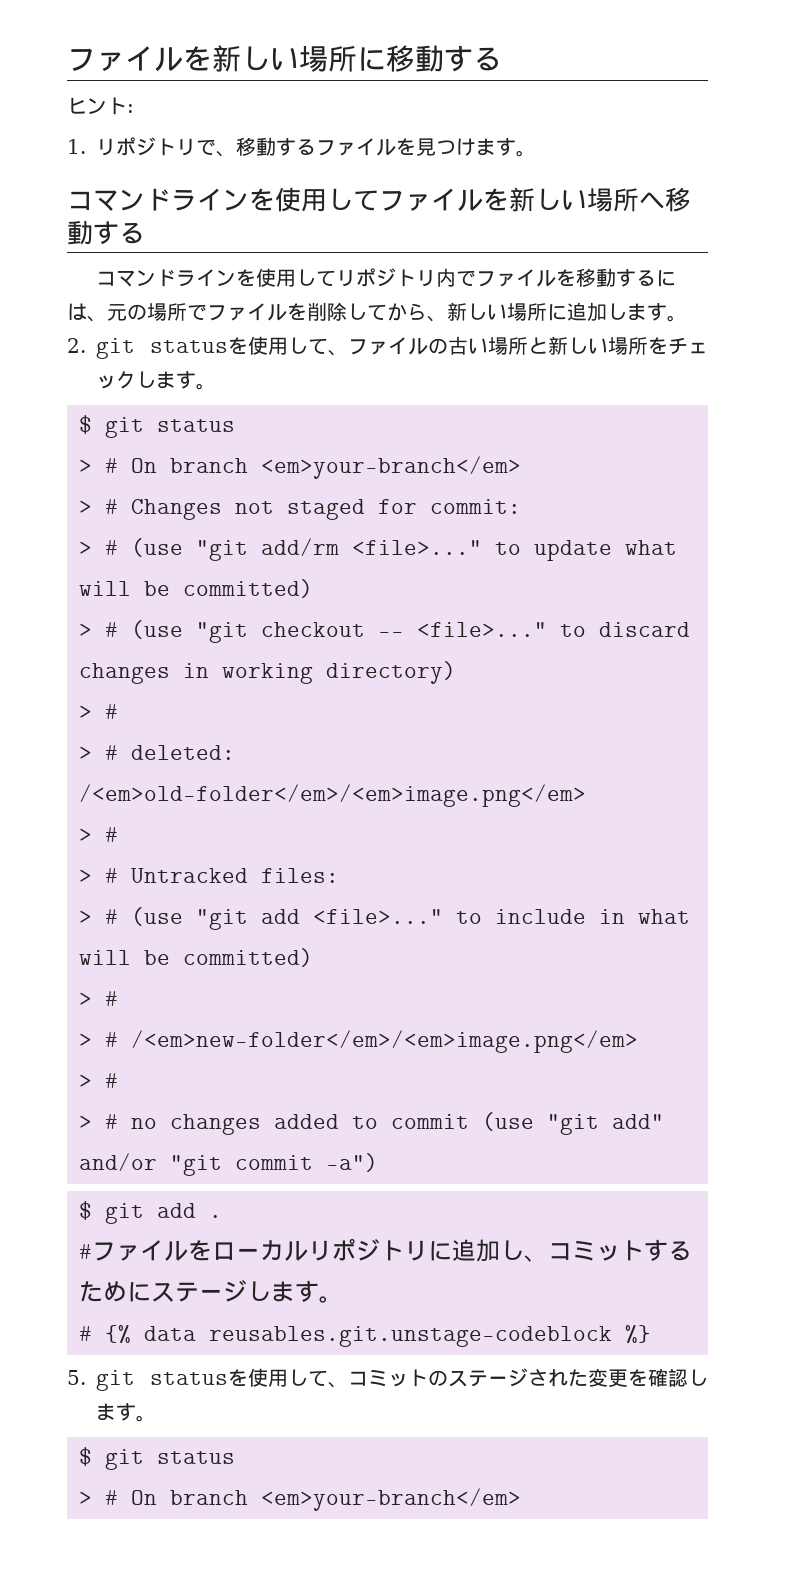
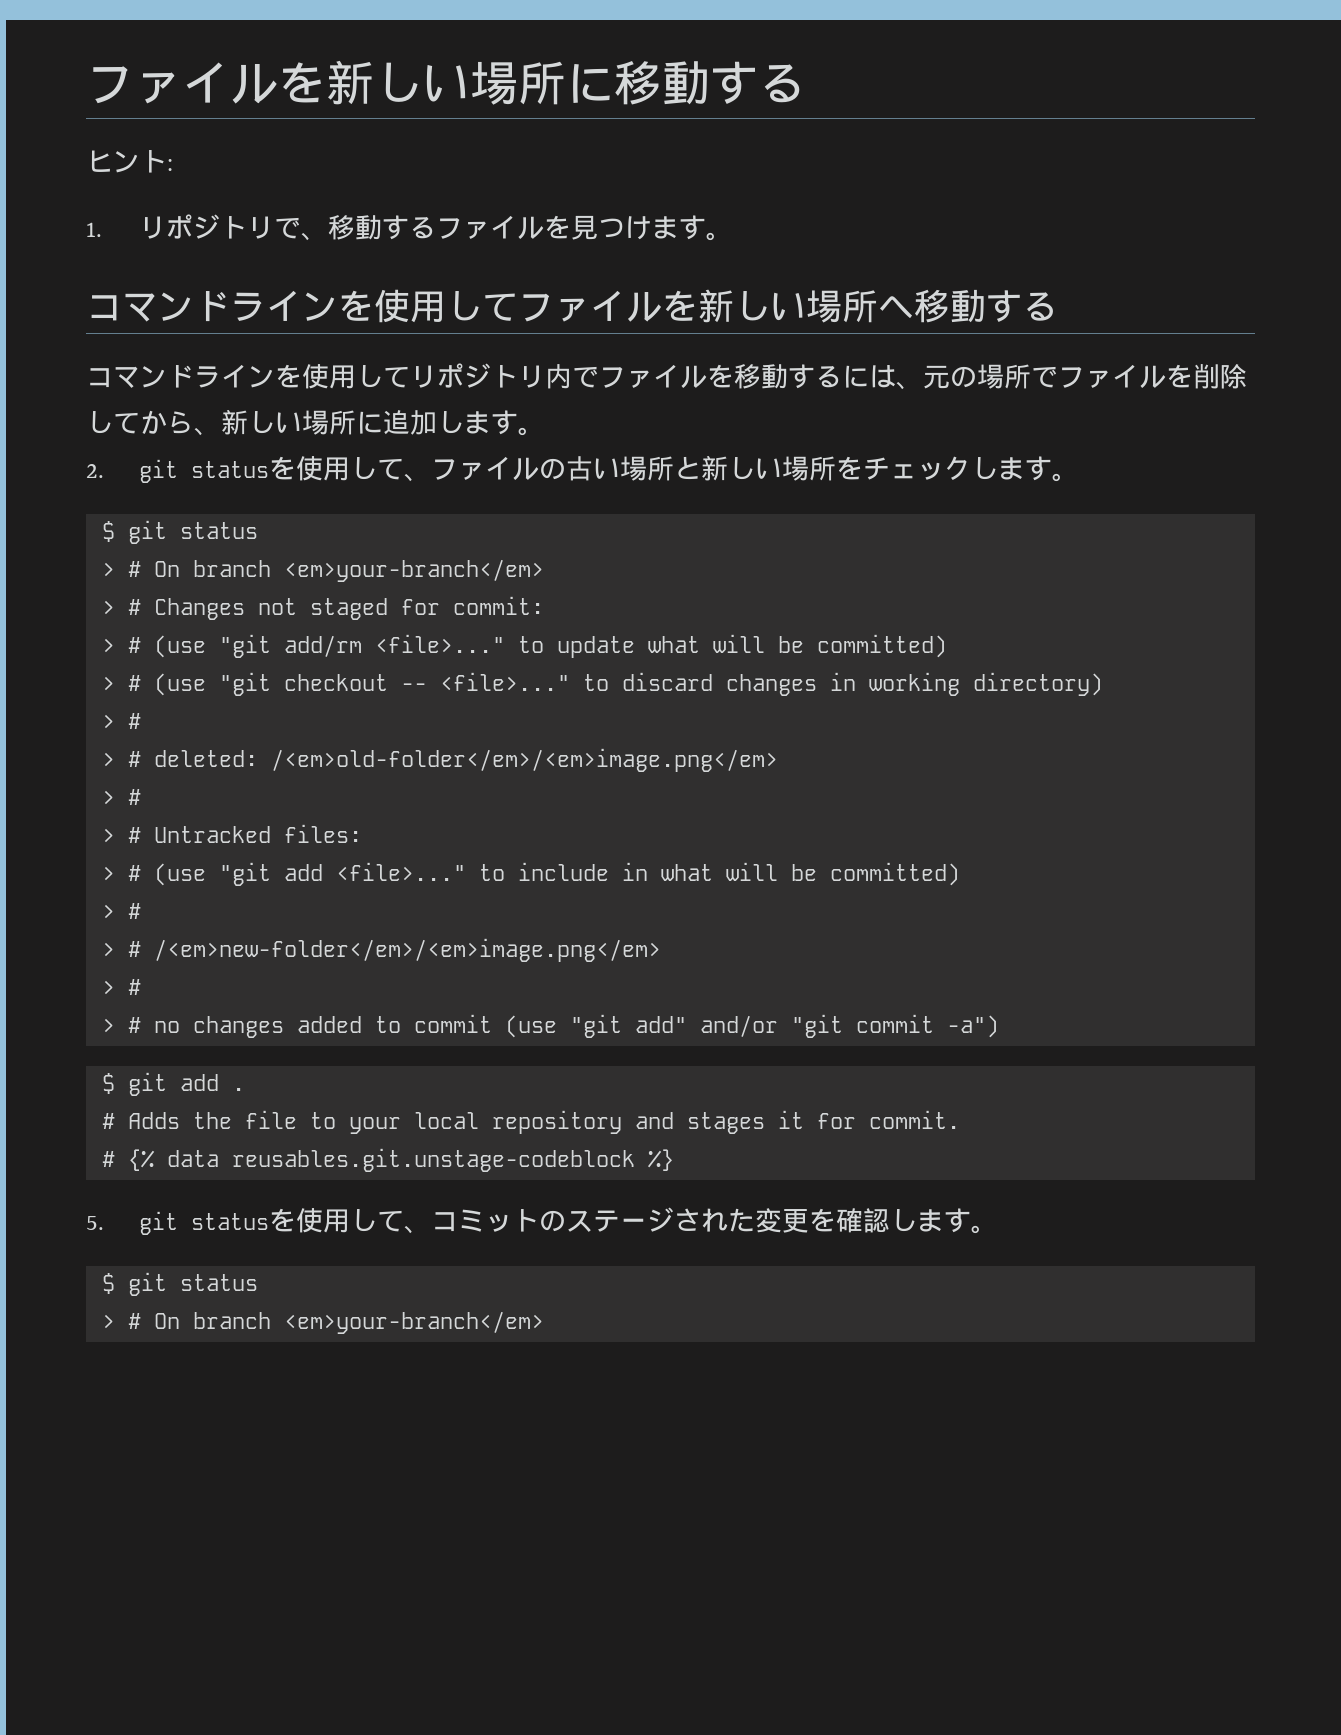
[92,1238,692,1262] [79,1280,343,1303] ファイルをローカルリポジトリに追加し、コミットするためにステージします。 -> [127,1110,960,1134] Adds the file to your local repository and stages it for commit.

